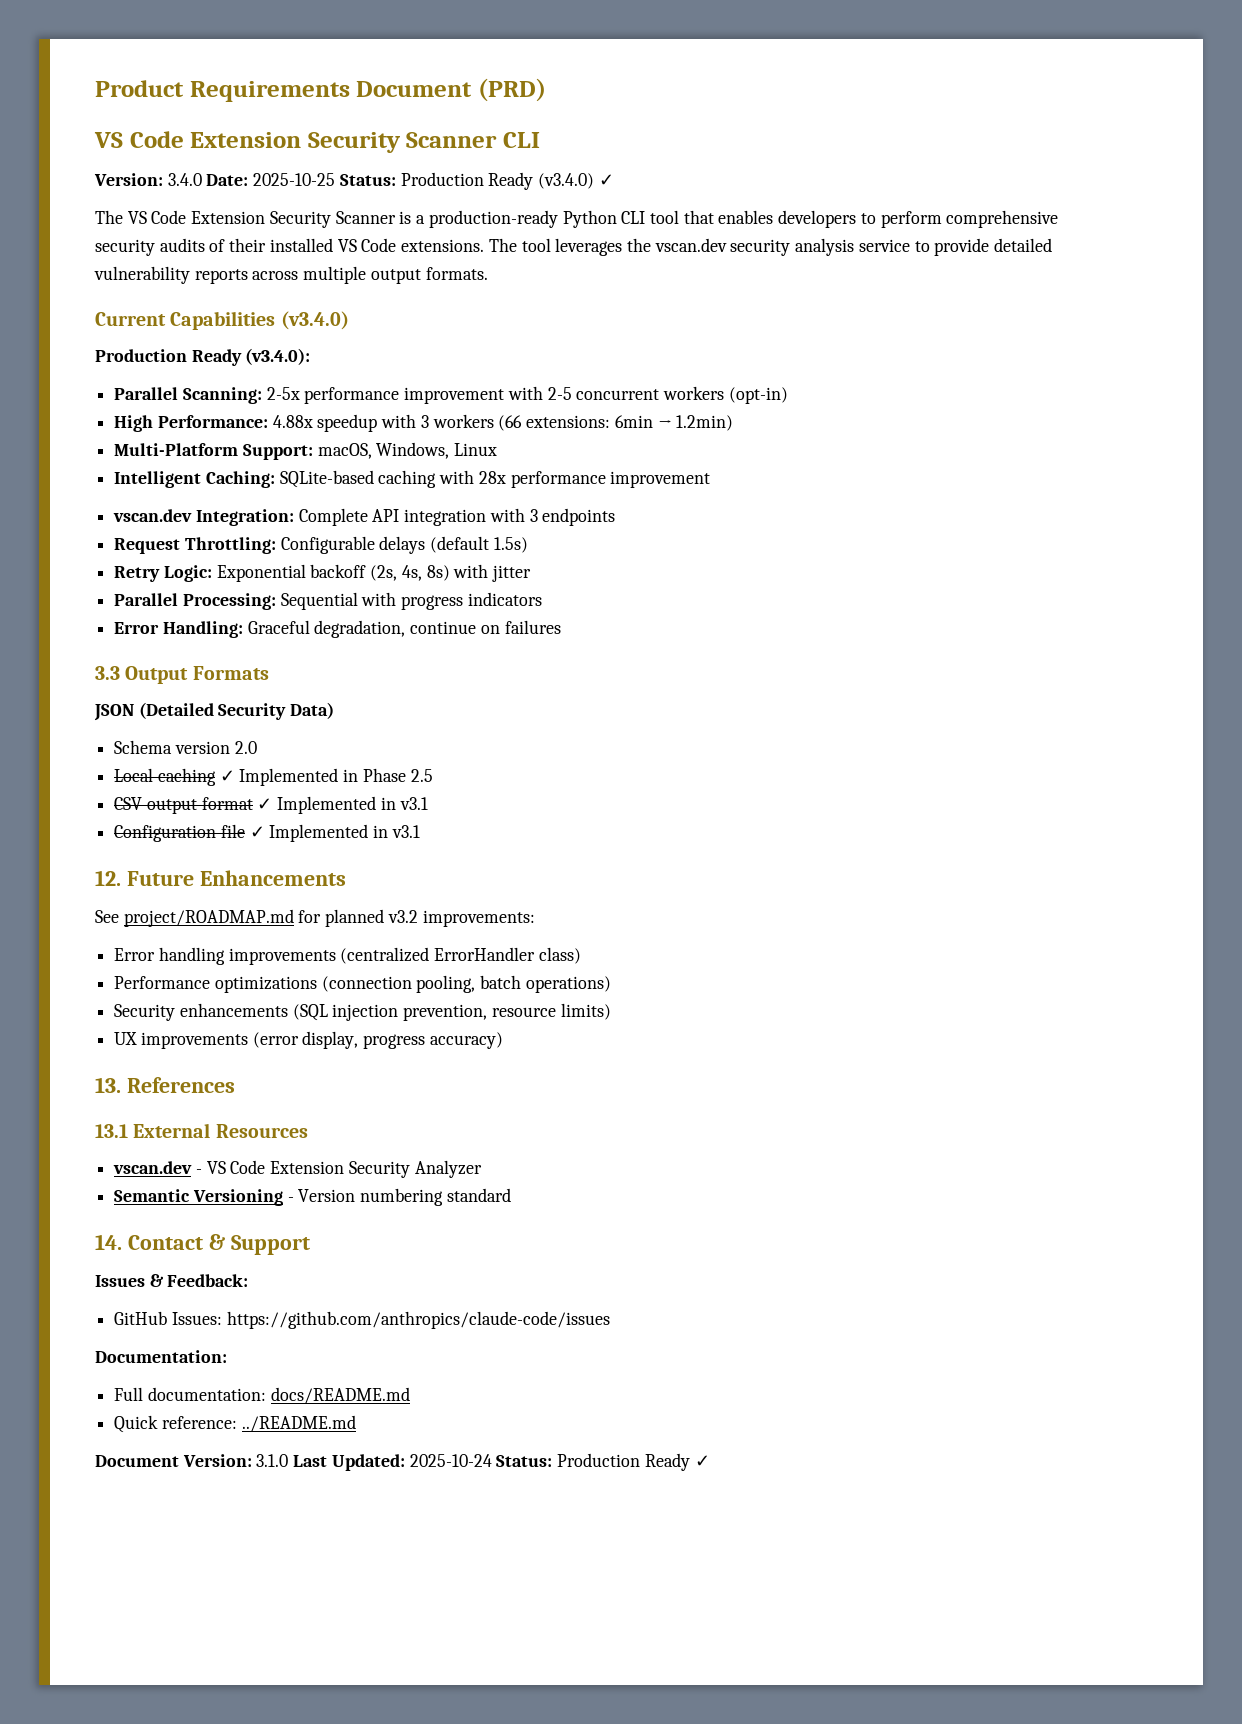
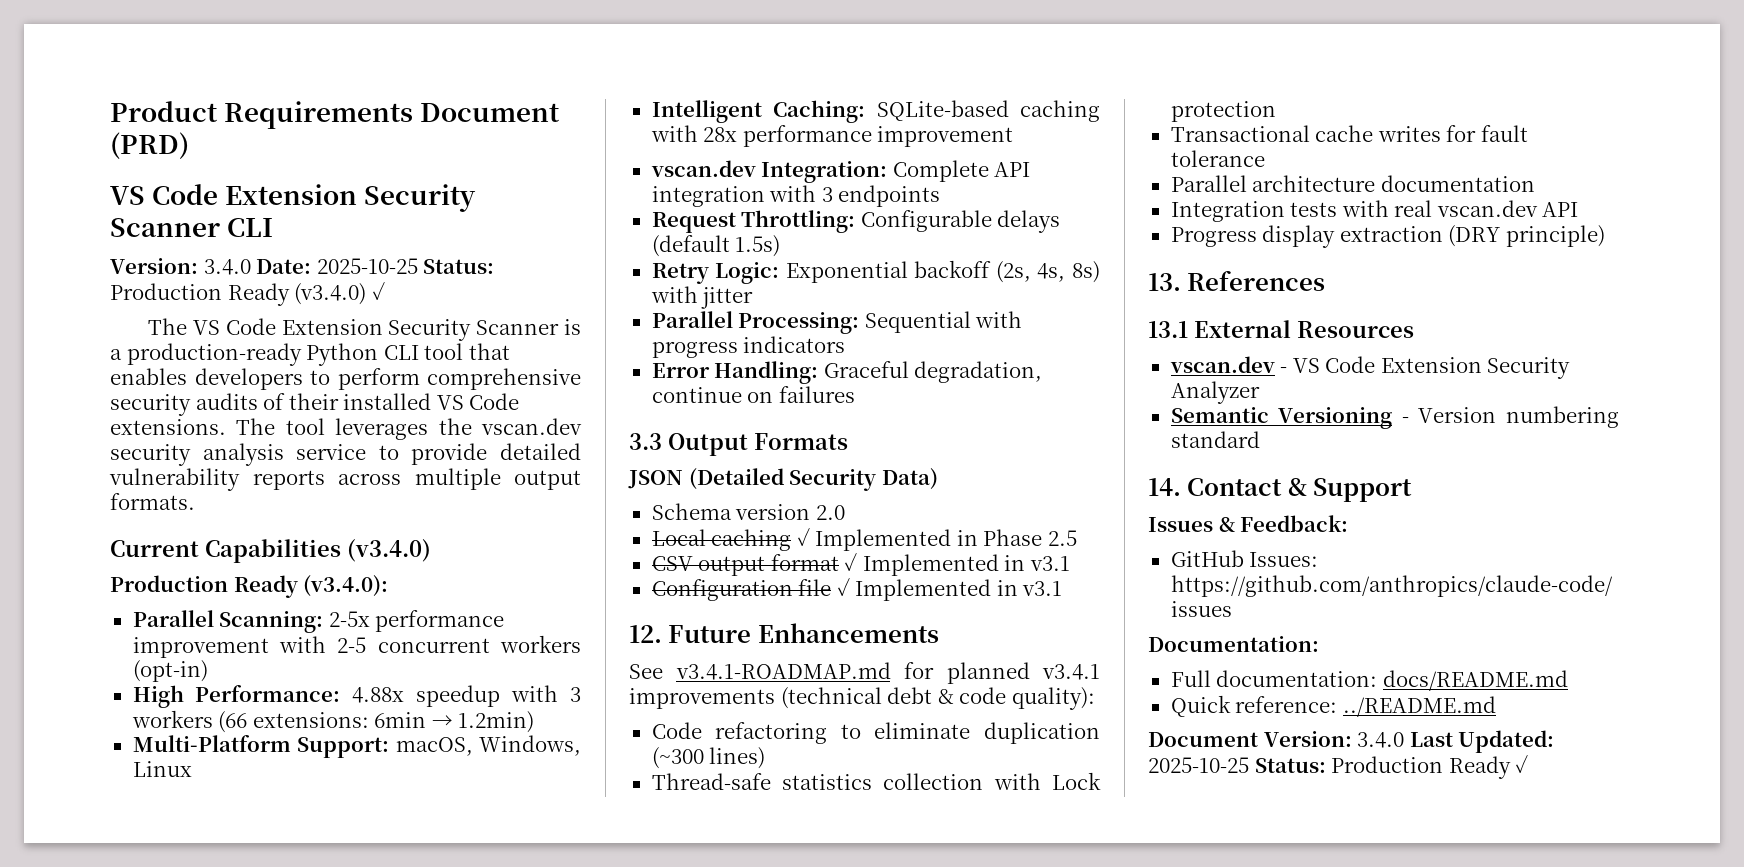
[123,909,294,927] project/ROADMAP.md -> [675,662,891,680] v3.4.1-ROADMAP.md
[387,910,535,927] [114,947,581,965] [114,975,611,993] [114,1003,611,1021] [114,1031,503,1049] v3.2 improvements: // Error handling improvements (centralized ErrorHandler class) // Performance optimizations (connection pooling, batch operations) // Security enhancements (SQL injection prevention, resource limits) // UX improvements (error display, progress accuracy) -> [1042,664,1100,680] [629,687,1095,710] [651,722,1100,744] [651,747,766,769] [651,772,1101,790] [1170,101,1276,122] [1170,125,1528,142] [1170,150,1265,167] [1170,175,1535,192] [1170,200,1579,222] [1170,225,1605,248] v3.4.1 improvements (technical debt & code quality): // Code refactoring to eliminate duplication (~300 lines) // Thread-safe statistics collection with Lock protection // Transactional cache writes for fault tolerance // Parallel architecture documentation // Integration tests with real vscan.dev API // Progress display extraction (DRY principle)
[256,1454,289,1467] 3.1.0 -> [1357,732,1405,748] 3.4.0
[409,1454,492,1467] 2025-10-24 -> [1148,757,1249,773] 2025-10-25

